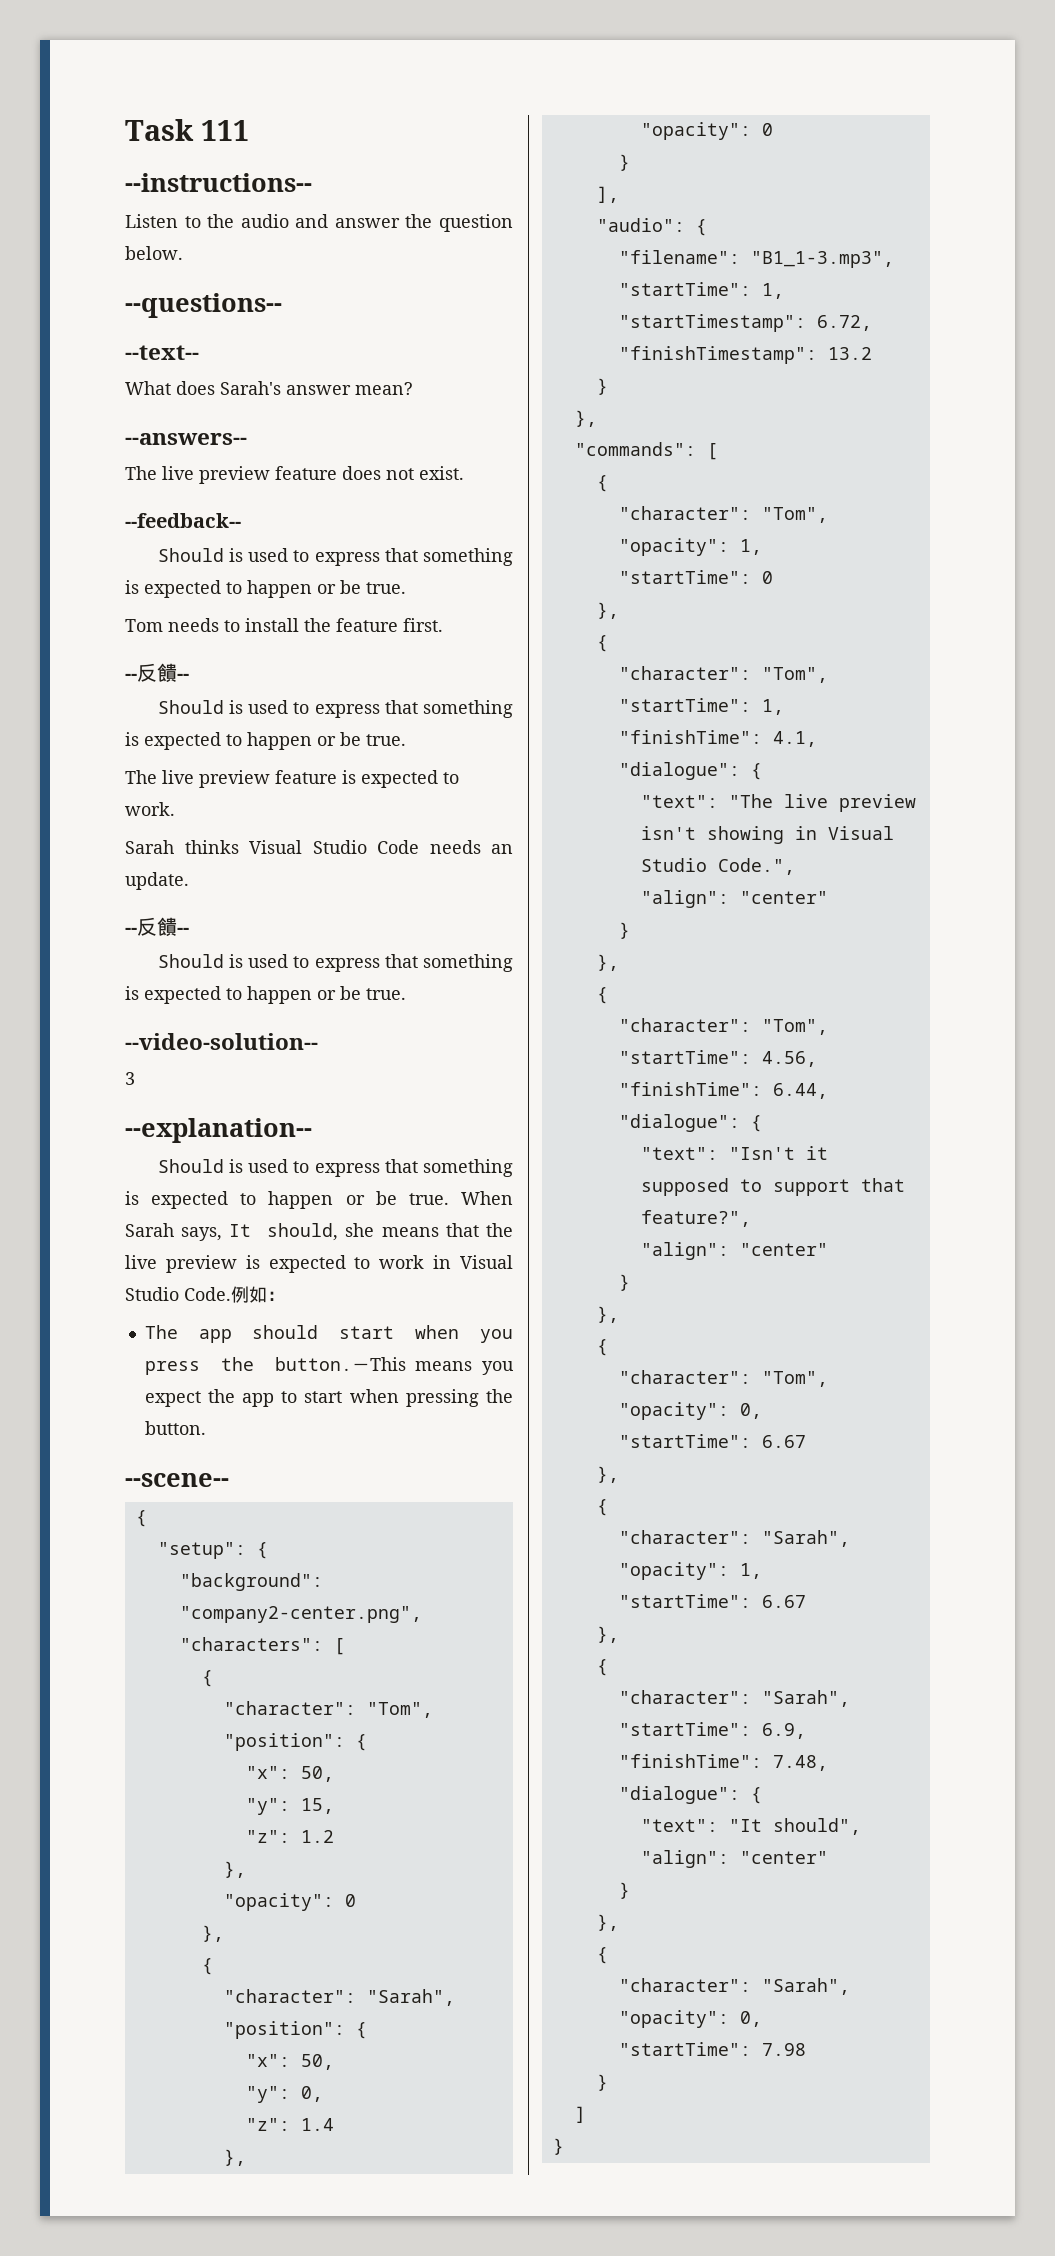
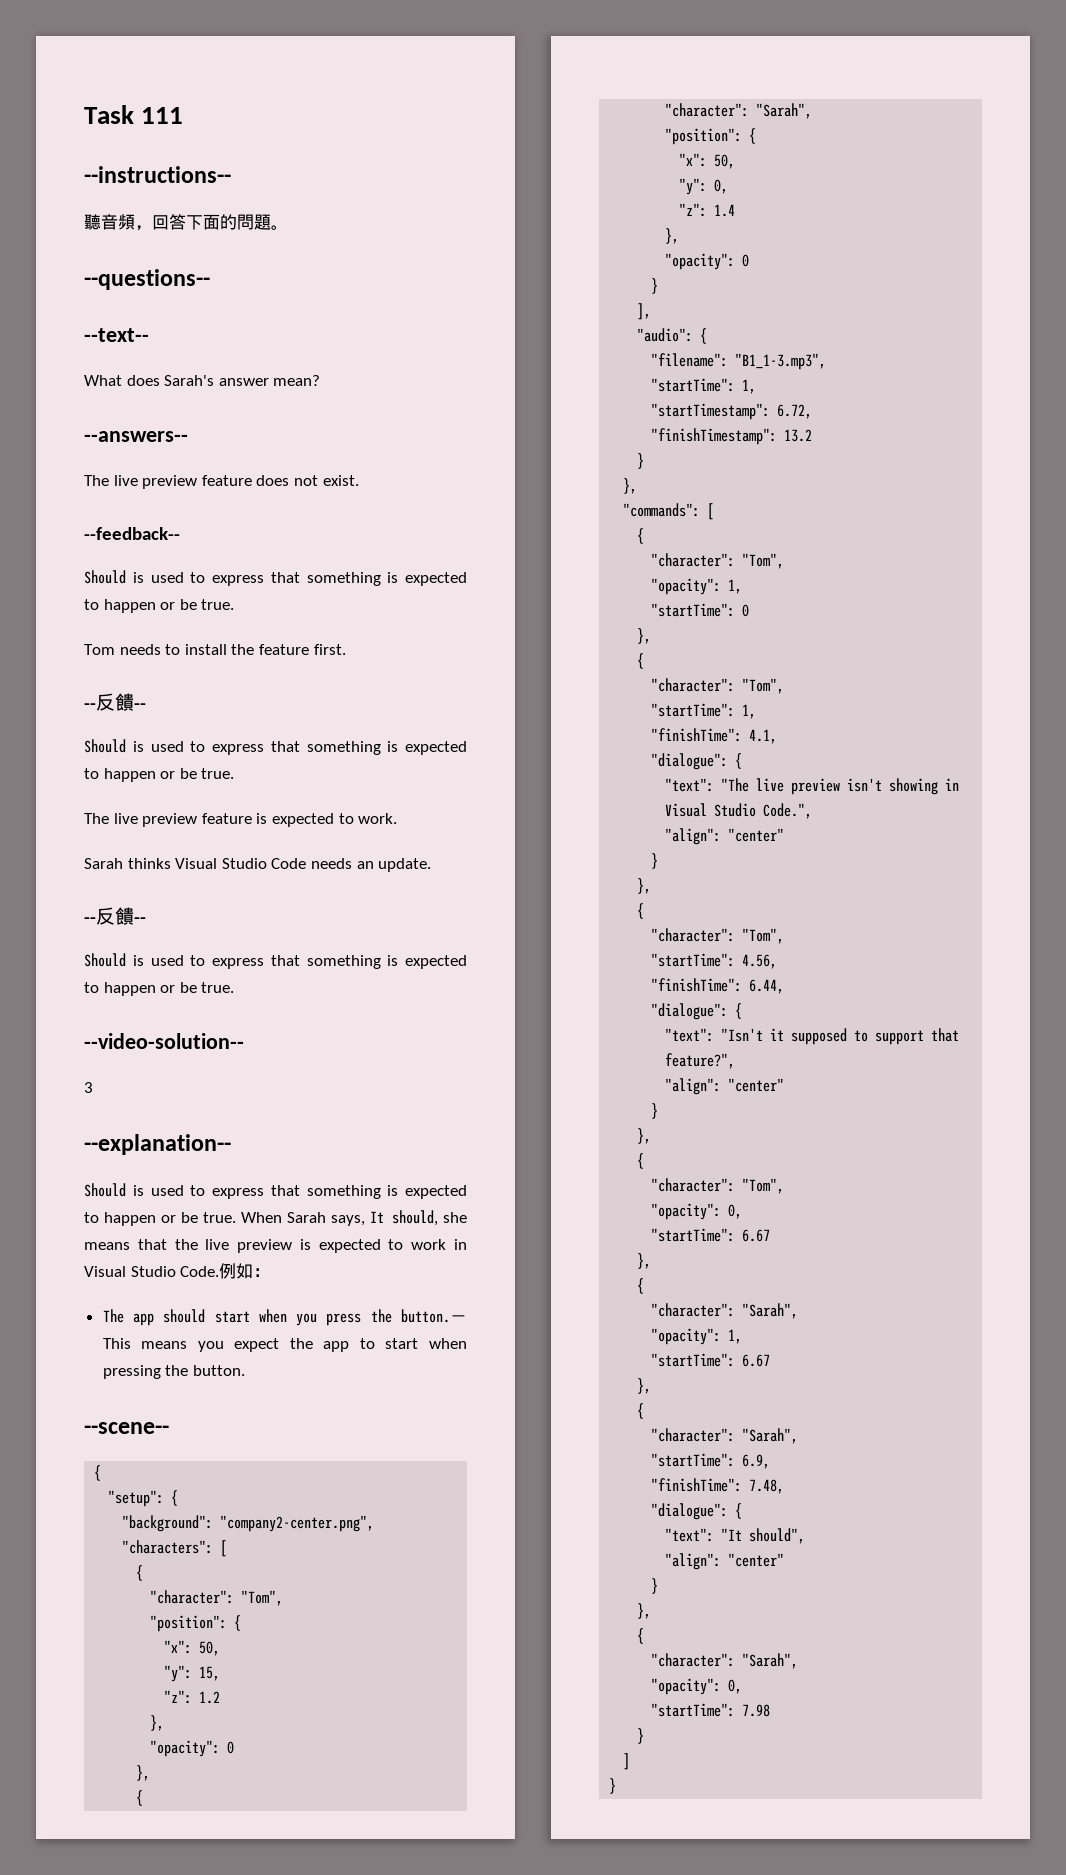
[125,214,513,232] [125,246,183,260] Listen to the audio and answer the question below. -> [84,214,288,231] 聽音頻，回答下面的問題。

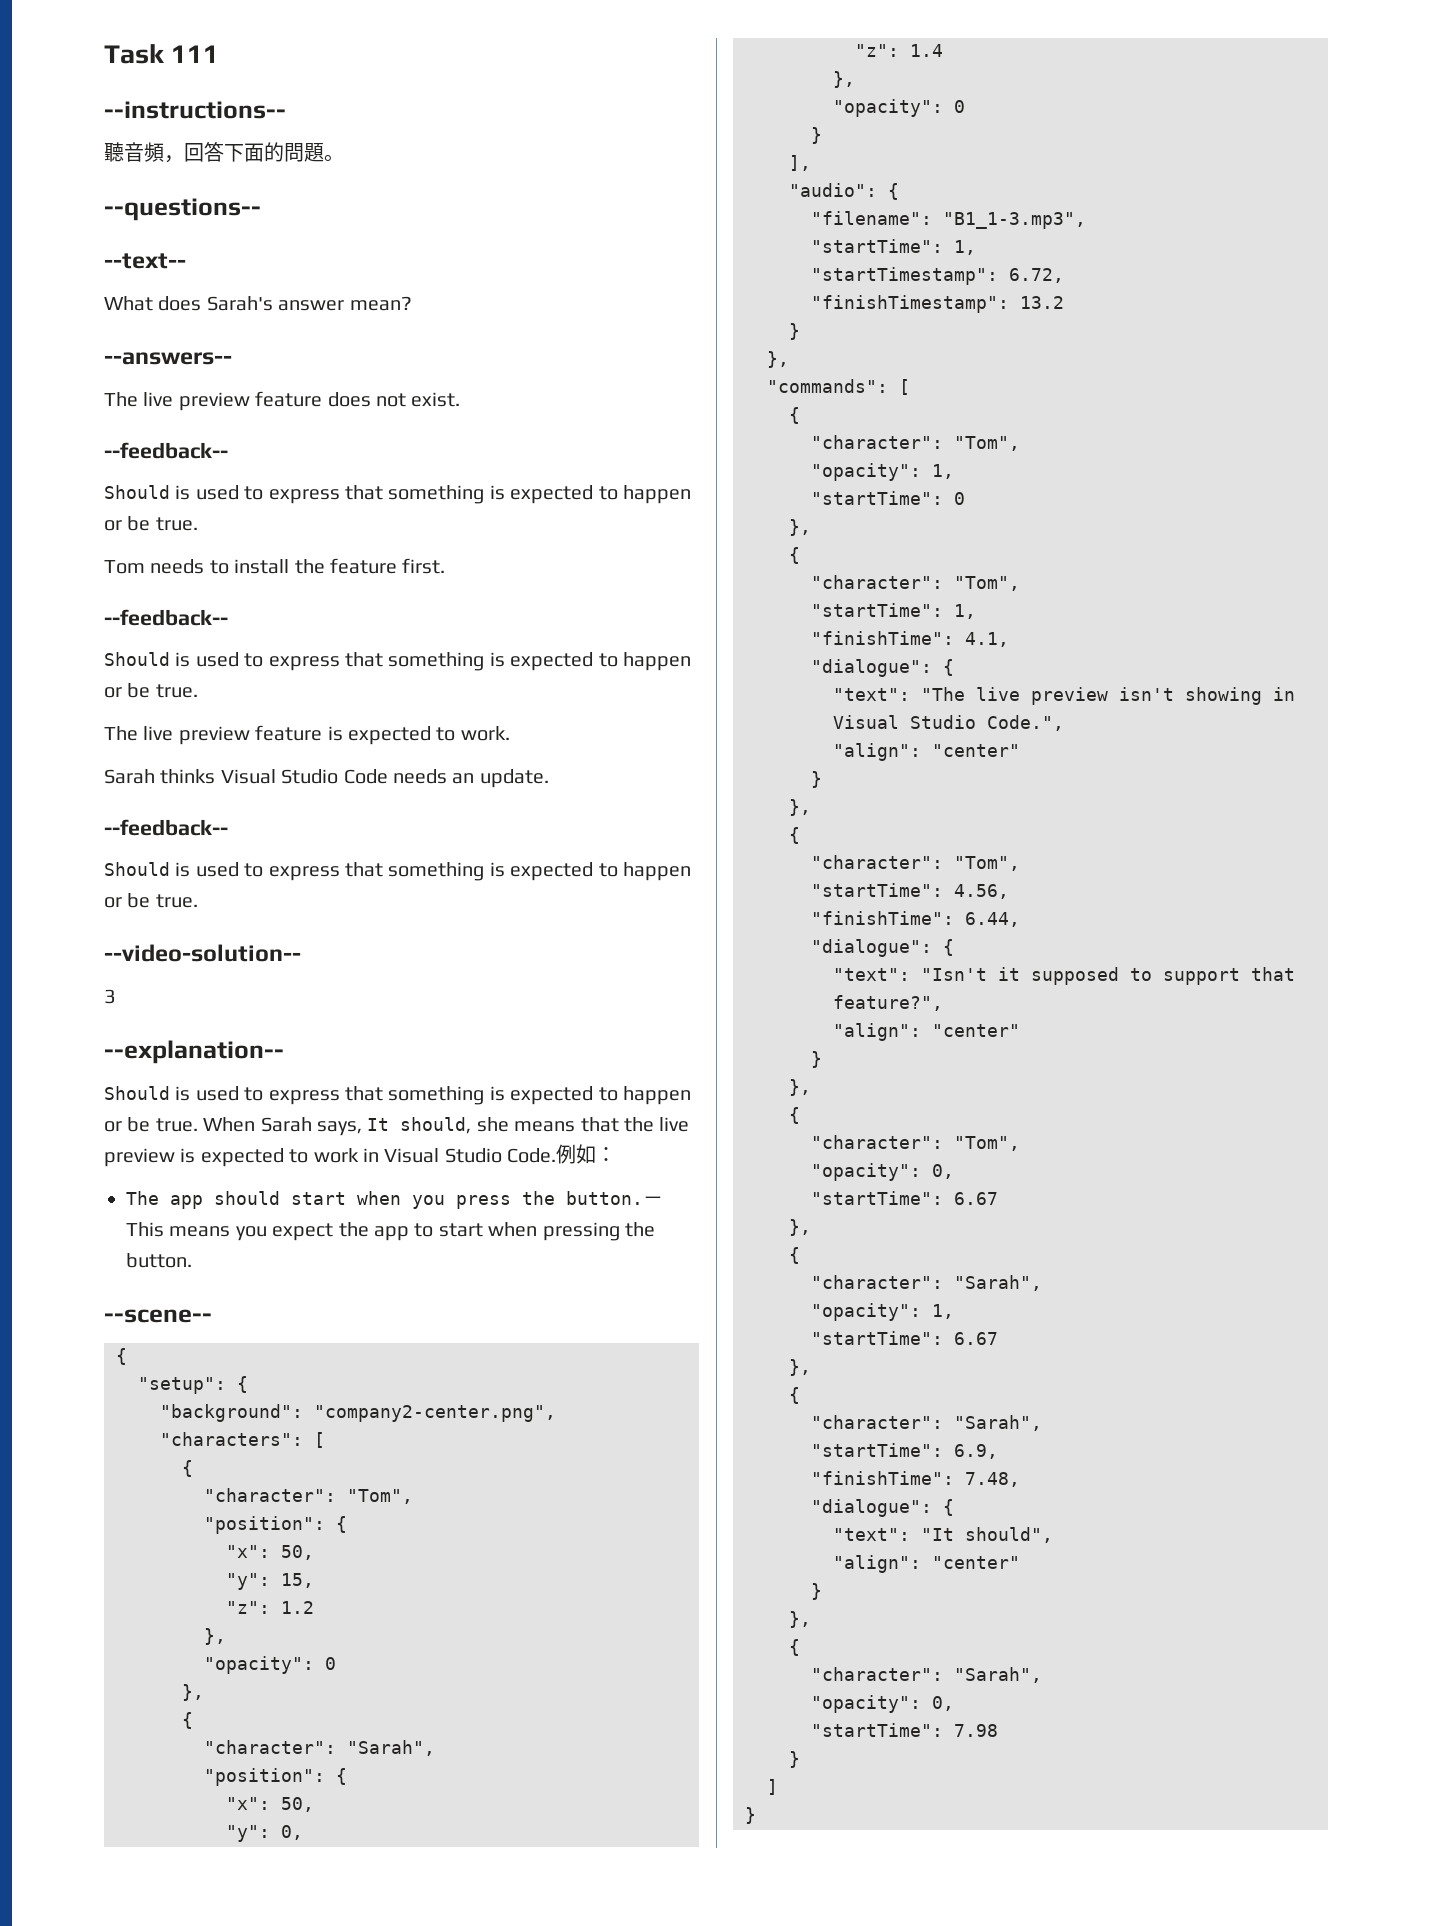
[84,693,146,711] --反饋-- -> [104,609,228,626] --feedback--
[84,907,146,925] --反饋-- -> [104,819,228,836] --feedback--

